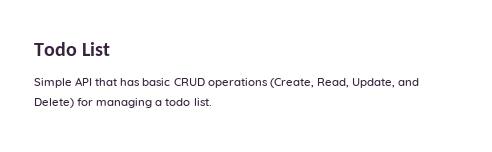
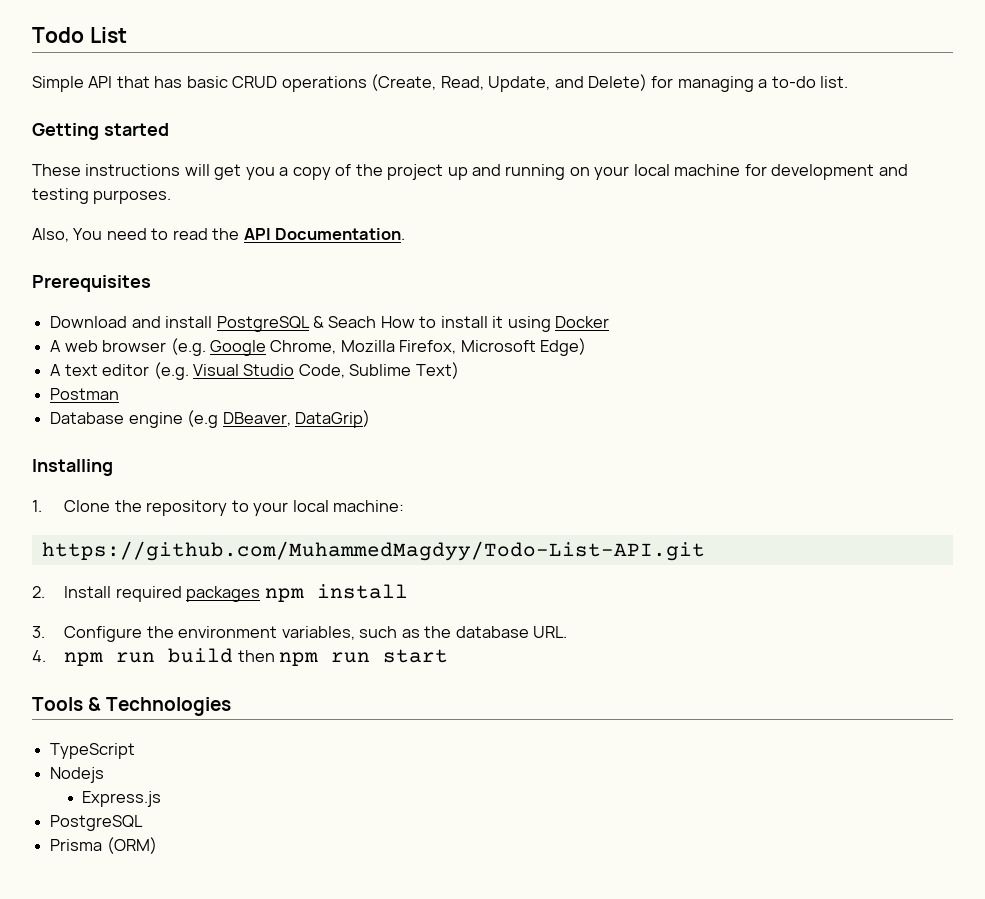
[165,98,191,106] todo -> [771,76,816,88] to-do
(212, 102) none -> [32,123,169,140] [32,164,908,180] [32,188,172,204] [32,228,406,242] [32,275,151,292] [50,316,610,332] [50,338,587,356] [50,362,459,380] [50,388,120,400] [50,410,370,428] [32,459,113,476] [32,500,405,516] [41,541,705,561] [32,584,408,602] [32,626,567,642] [32,648,449,666] [32,697,232,716] [50,743,136,759] [50,767,105,783] [82,791,162,807] [50,815,144,831] [50,837,157,854] // Getting started // These instructions will get you a copy of the project up and running on your local machine for development and testing purposes. // Also, You need to read the API Documentation. // Prerequisites // Download and install PostgreSQL & Seach How to install it using Docker // A web browser (e.g. Google Chrome, Mozilla Firefox, Microsoft Edge) // A text editor (e.g. Visual Studio Code, Sublime Text) // Postman // Database engine (e.g DBeaver, DataGrip) // Installing // 1. Clone the repository to your local machine: // https://github.com/MuhammedMagdyy/Todo-List-API.git // 2. Install required packages npm install // 3. Configure the environment variables, such as the database URL. // 4. npm run build then npm run start // Tools & Technologies // TypeScript // Nodejs // Express.js // PostgreSQL // Prisma (ORM)

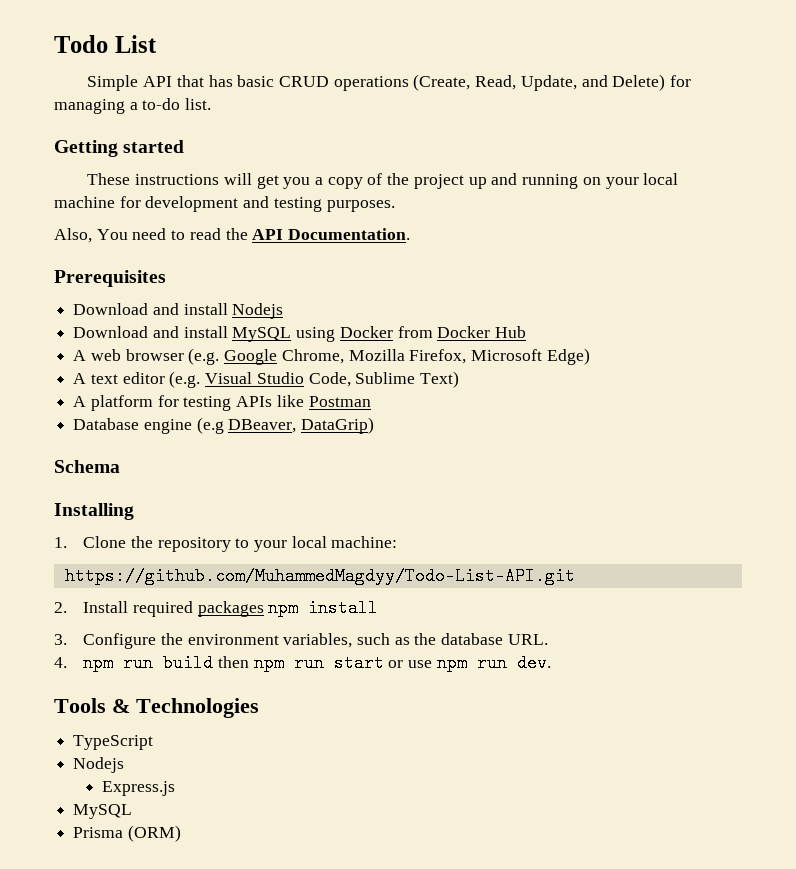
[216,316,504,332] PostgreSQL & Seach How to install it -> [232,303,284,319] [73,326,292,342] Nodejs // Download and install MySQL
(610, 322) none -> [397,326,527,338] from Docker Hub
(459, 370) none -> [73,395,304,411] A platform for testing APIs like
(370, 419) none -> [54,460,120,473] // Schema
(449, 656) none -> [388,654,551,672] or use npm run dev.
[50,815,144,831] PostgreSQL -> [73,804,133,819] MySQL

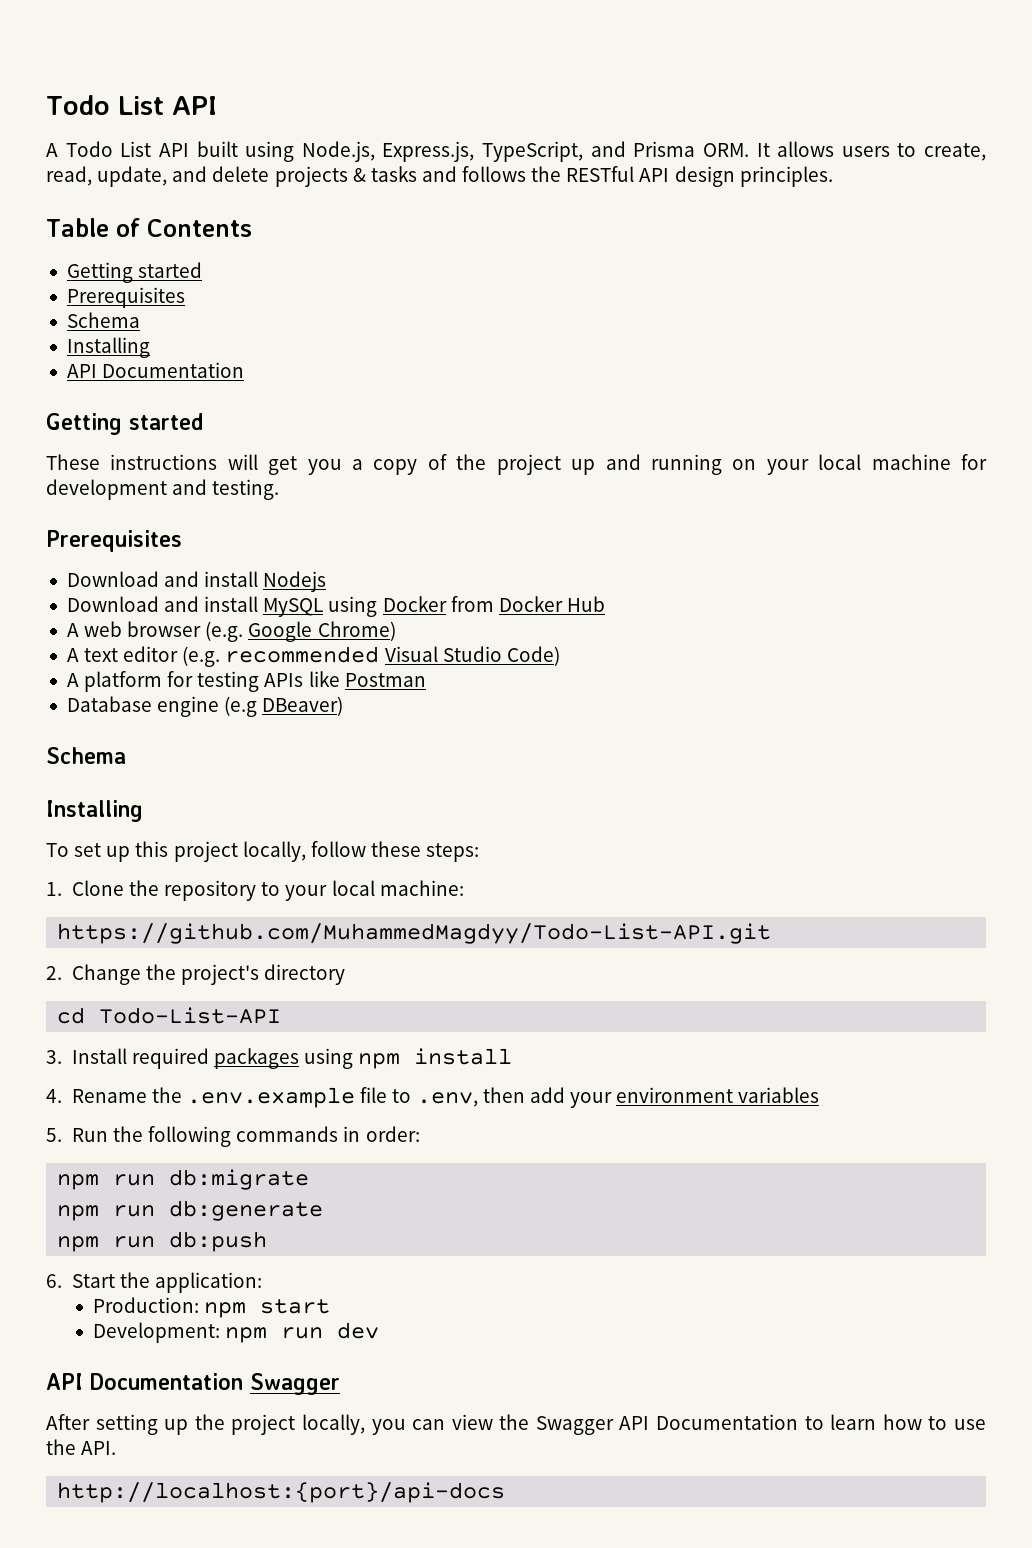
[54,35,157,53] [87,74,692,91] [54,98,212,114] Todo List // Simple API that has basic CRUD operations (Create, Read, Update, and Delete) for managing a to-do list. -> [46,95,217,115] [46,141,986,162] [46,166,833,187] [46,218,252,237] [66,262,203,283] [66,287,185,308] [66,312,140,328] [66,337,150,358] [66,362,245,378] Todo List API // A Todo List API built using Node.js, Express.js, TypeScript, and Prisma ORM. It allows users to create, read, update, and delete projects & tasks and follows the RESTful API design principles. // Table of Contents // Getting started // Prerequisites // Schema // Installing // API Documentation
[273,197,395,212] [54,228,411,243] testing purposes. // Also, You need to read the API Documentation. -> [212,479,280,500] testing.
[281,348,590,365] Chrome, Mozilla Firefox, Microsoft Edge) -> [317,621,396,641] Chrome)
(201, 379) none -> [225,646,380,663] recommended
[308,371,460,388] Code, Sublime Text) -> [506,646,560,666] Code)
[228,417,375,434] [54,460,120,473] [54,503,134,520] DBeaver, DataGrip) // Schema // Installing -> [262,696,344,716] [46,747,126,764] [46,800,143,822] [46,841,480,862] DBeaver) // Schema // Installing // To set up this project locally, follow these steps:
(67, 607) none -> [71,964,346,985] [57,1007,282,1024] [46,1050,62,1064] Change the project's directory // cd Todo-List-API // 3.
(264, 609) none -> [304,1048,354,1069] using
[54,633,548,649] [54,654,551,672] [54,698,259,718] [73,735,154,750] [73,757,125,773] [102,781,176,796] [73,804,133,819] [73,825,181,842] 3. Configure the environment variables, such as the database URL. // 4. npm run build then npm run start or use npm run dev. // Tools & Technologies // TypeScript // Nodejs // Express.js // MySQL // Prisma (ORM) -> [46,1087,820,1108] [46,1126,420,1147] [57,1169,310,1190] [57,1200,324,1221] [57,1231,268,1252] [46,1272,263,1293] [92,1297,330,1318] [92,1322,379,1343] [46,1373,340,1395] [46,1414,987,1435] [46,1439,117,1455] [57,1482,506,1503] 4. Rename the .env.example file to .env, then add your environment variables // 5. Run the following commands in order: // npm run db:migrate // npm run db:generate // npm run db:push // 6. Start the application: // Production: npm start // Development: npm run dev // API Documentation Swagger // After setting up the project locally, you can view the Swagger API Documentation to learn how to use the API. // http://localhost:{port}/api-docs

